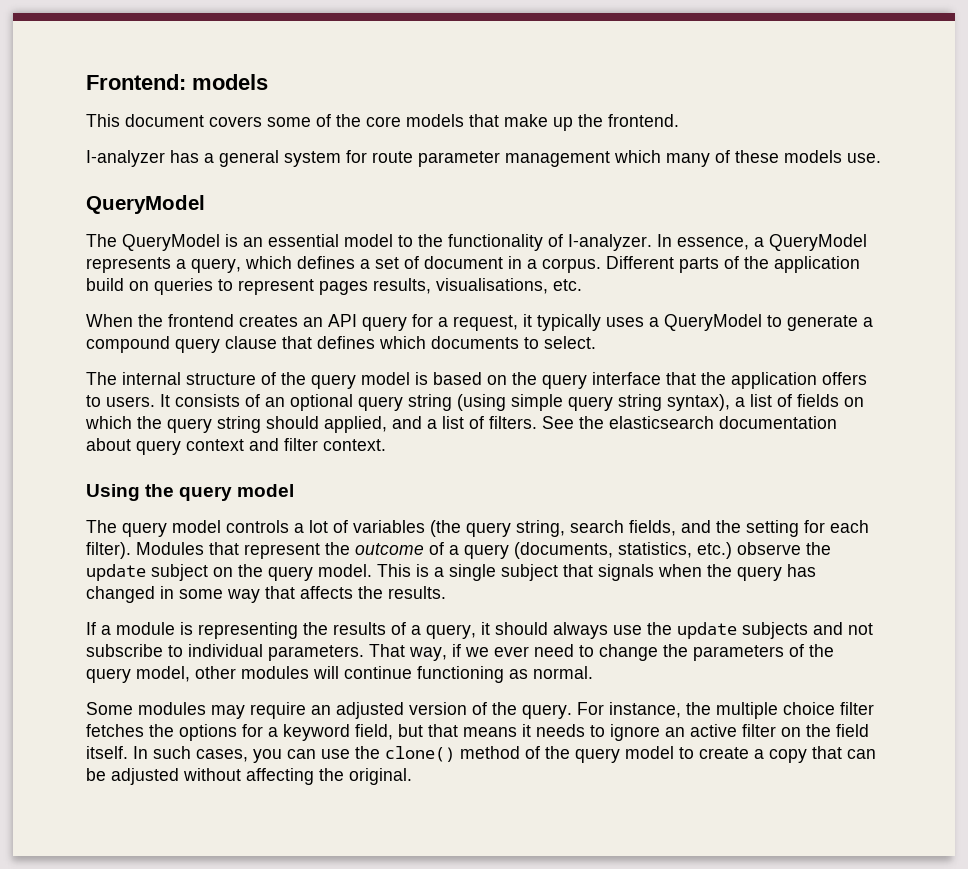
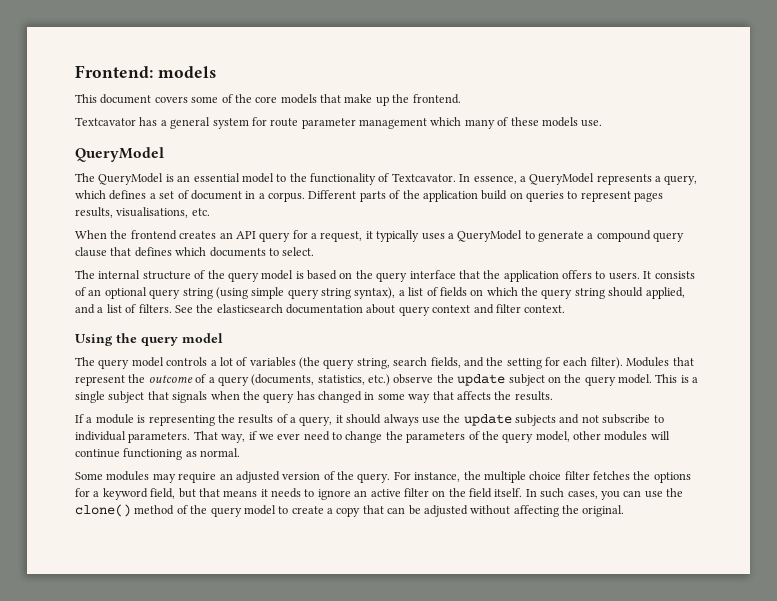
[86,150,165,167] I-analyzer -> [75,117,136,126] Textcavator
[568,234,652,251] I-analyzer. -> [391,173,456,182] Textcavator.

